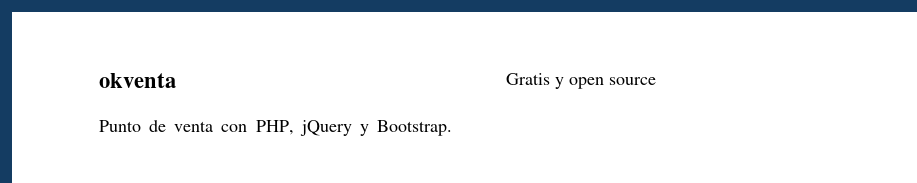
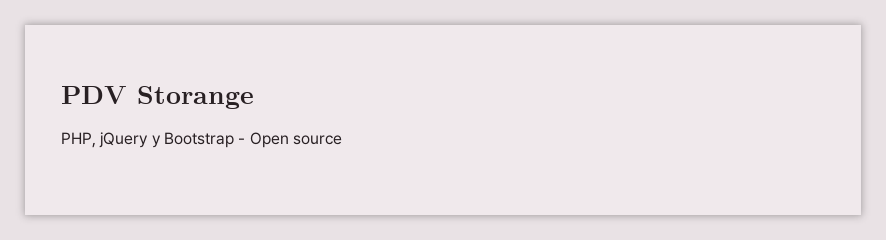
[99,73,176,88] [99,120,452,136] [506,73,604,89] okventa // Punto de venta con PHP, jQuery y Bootstrap. Gratis y open -> [61,86,254,109] [61,132,289,148] PDV Storange // PHP, jQuery y Bootstrap - Open

